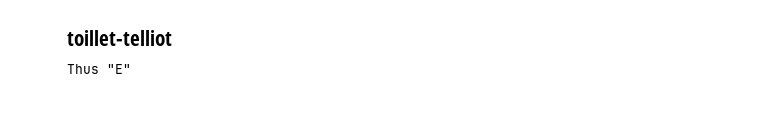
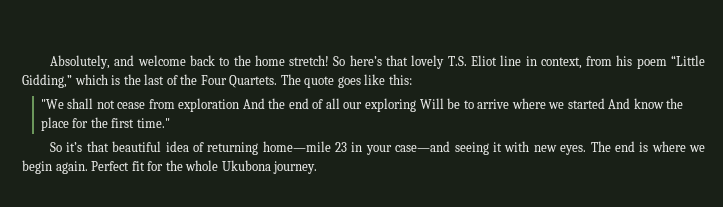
[67,30,172,46] [67,64,131,74] toillet-telliot // Thus "E" -> [50,55,705,69] [22,74,412,88] [40,98,684,112] [40,117,170,131] [50,141,705,155] [22,160,318,174] Absolutely, and welcome back to the home stretch! So here’s that lovely T.S. Eliot line in context, from his poem “Little Gidding,” which is the last of the Four Quartets. The quote goes like this: // "We shall not cease from exploration And the end of all our exploring Will be to arrive where we started And know the place for the first time." // So it’s that beautiful idea of returning home—mile 23 in your case—and seeing it with new eyes. The end is where we begin again. Perfect fit for the whole Ukubona journey.

